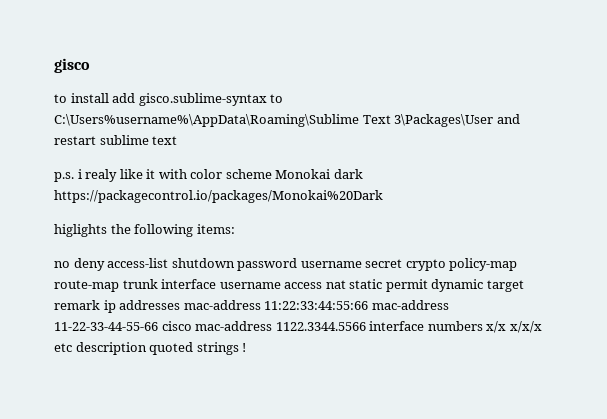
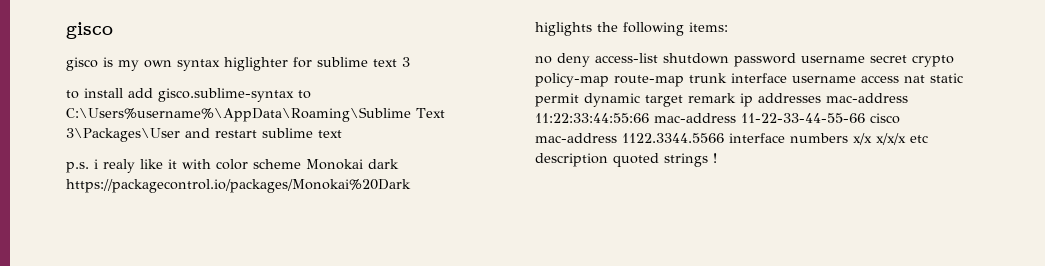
[54,58,90,73] gisco -> [66,22,113,39] [66,57,410,71] gisco // gisco is my own syntax higlighter for sublime text 3

